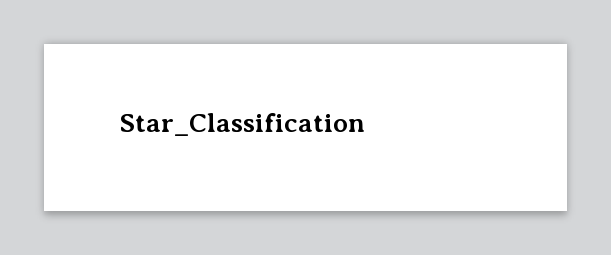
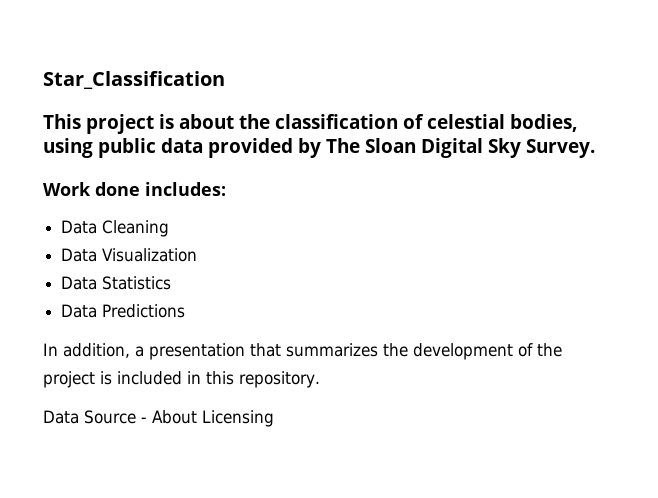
(365, 124) none -> [43,114,578,134] [43,138,595,158] [43,182,226,196] [61,220,170,237] [61,248,198,262] [61,276,172,290] [61,304,186,318] [43,343,562,360] [43,371,320,388] [43,410,274,427] // This project is about the classification of celestial bodies, using public data provided by The Sloan Digital Sky Survey. // Work done includes: // Data Cleaning // Data Visualization // Data Statistics // Data Predictions // In addition, a presentation that summarizes the development of the project is included in this repository. // Data Source - About Licensing

